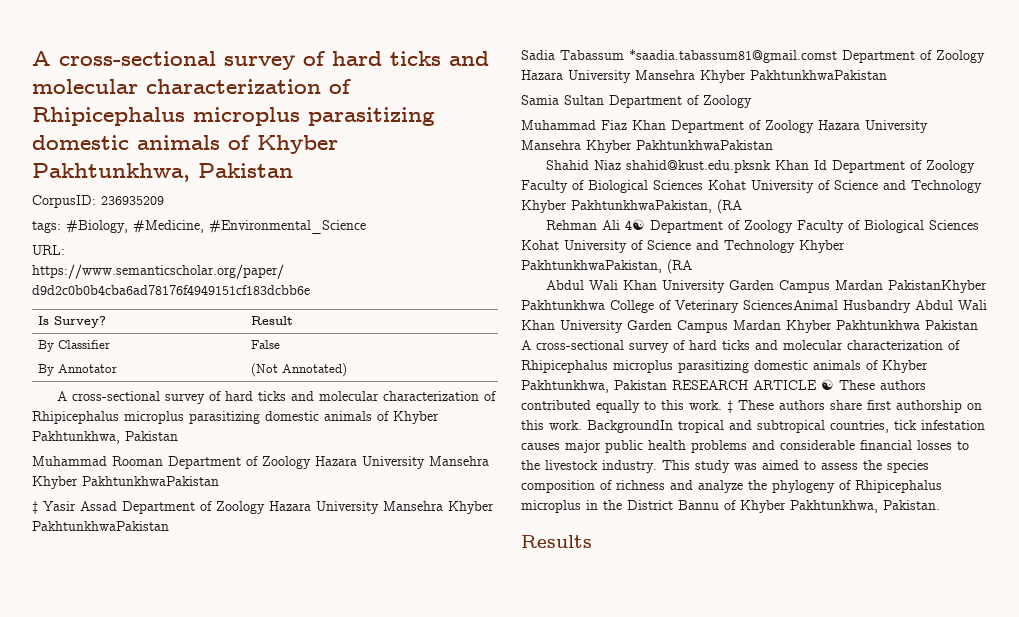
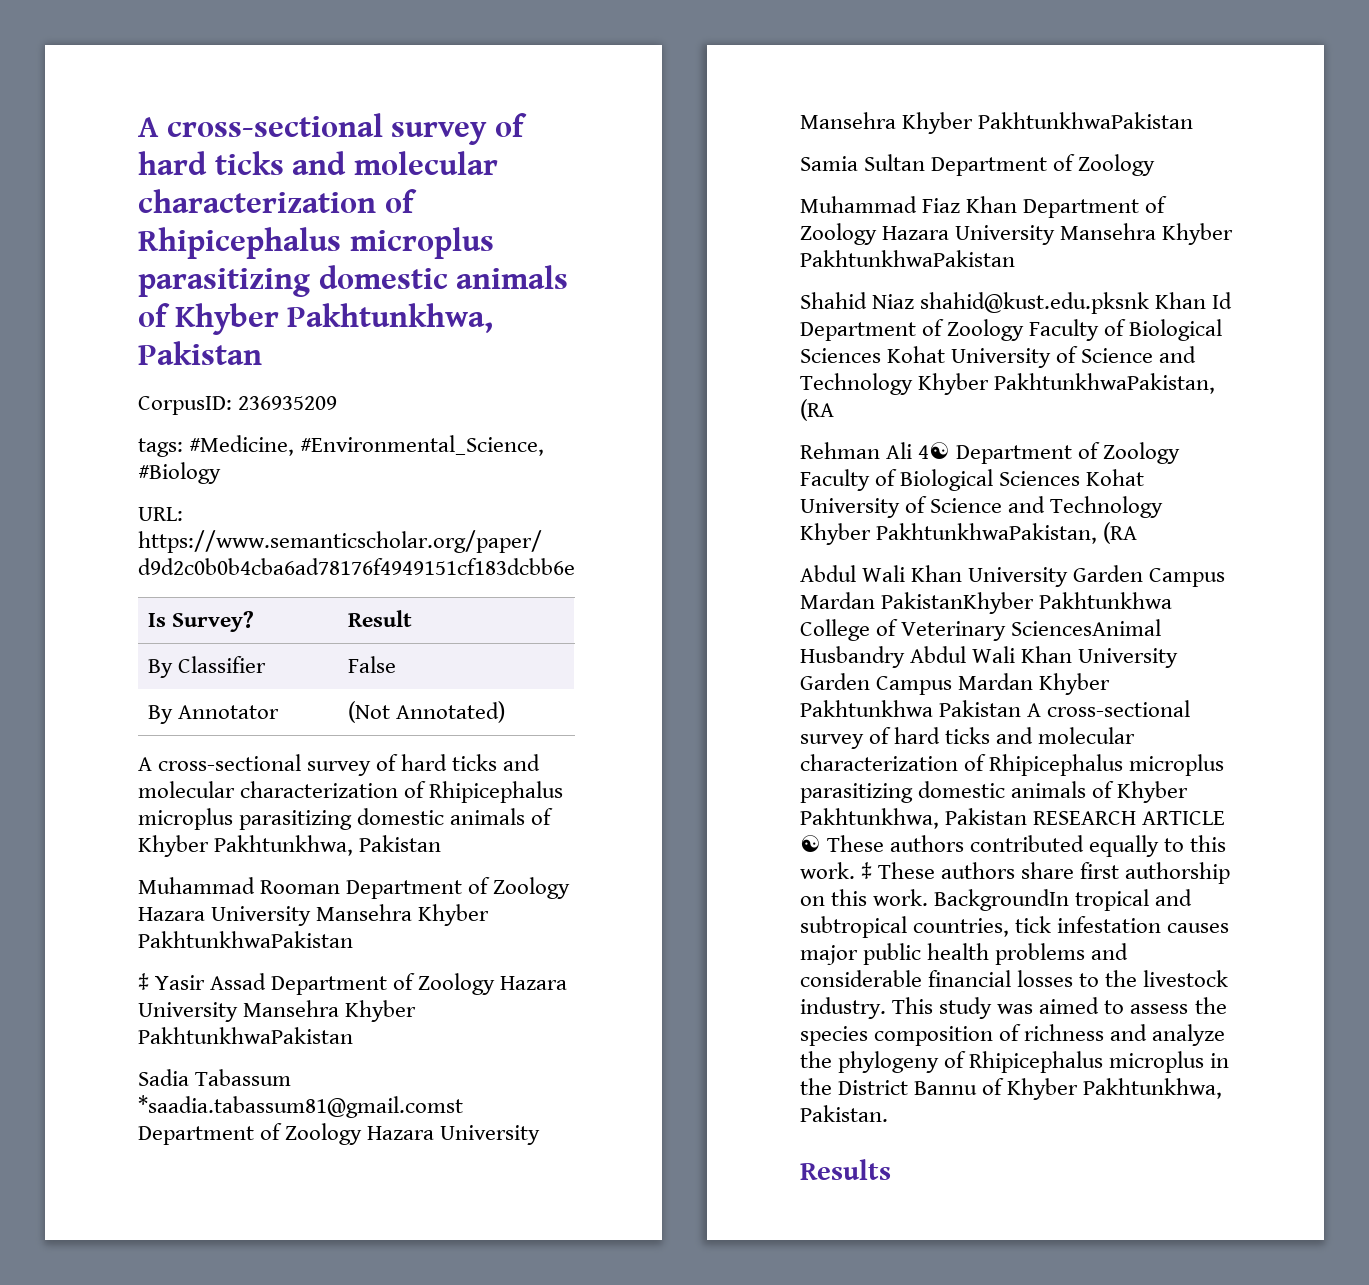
[66,220,366,234] #Biology, #Medicine, #Environmental_Science -> [189,435,545,456] [138,462,221,484] #Medicine, #Environmental_Science, #Biology

